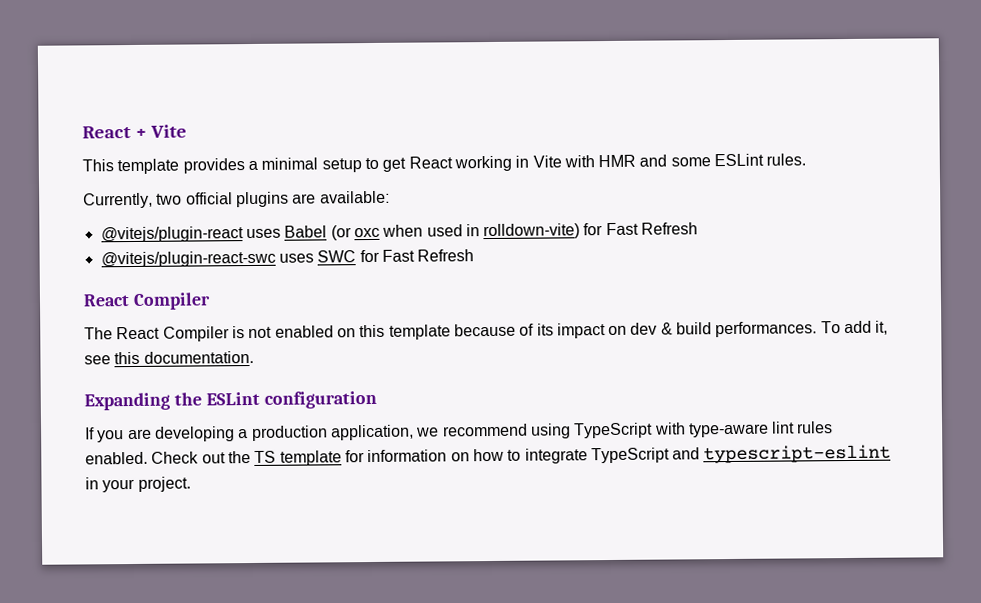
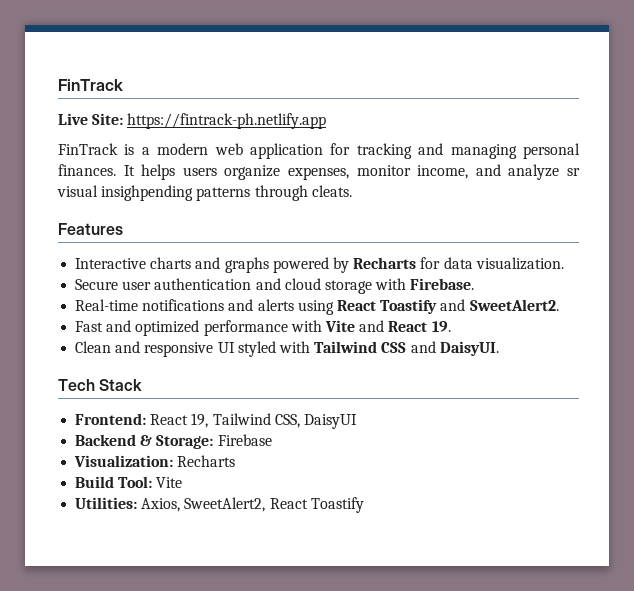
[82,124,188,139] [82,153,807,175] [83,190,390,209] [100,222,699,243] [100,249,475,268] [83,292,211,310] [84,320,889,342] [84,350,254,365] [84,390,377,411] [85,421,834,443] [85,444,892,466] [85,476,191,493] React + Vite // This template provides a minimal setup to get React working in Vite with HMR and some ESLint rules. // Currently, two official plugins are available: // @vitejs/plugin-react uses Babel (or oxc when used in rolldown-vite) for Fast Refresh // @vitejs/plugin-react-swc uses SWC for Fast Refresh // React Compiler // The React Compiler is not enabled on this template because of its impact on dev & build performances. To add it, see this documentation. // Expanding the ESLint configuration // If you are developing a production application, we recommend using TypeScript with type-aware lint rules enabled. Check out the TS template for information on how to integrate TypeScript and typescript-eslint in your project. -> [58,79,123,91] [58,113,327,129] [58,143,580,159] [58,164,581,180] [57,185,352,201] [58,223,123,235] [75,257,564,273] [75,278,475,294] [75,299,559,315] [75,320,451,336] [75,341,499,357] [58,379,143,391] [75,413,357,429] [75,434,272,449] [74,455,236,467] [75,476,183,488] [75,497,364,513] FinTrack // Live Site: https://fintrack-ph.netlify.app // FinTrack is a modern web application for tracking and managing personal finances. It helps users organize expenses, monitor income, and analyze sr visual insighpending patterns through cleats. // Features // Interactive charts and graphs powered by Recharts for data visualization. // Secure user authentication and cloud storage with Firebase. // Real-time notifications and alerts using React Toastify and SweetAlert2. // Fast and optimized performance with Vite and React 19. // Clean and responsive UI styled with Tailwind CSS and DaisyUI. // Tech Stack // Frontend: React 19, Tailwind CSS, DaisyUI // Backend & Storage: Firebase // Visualization: Recharts // Build Tool: Vite // Utilities: Axios, SweetAlert2, React Toastify

